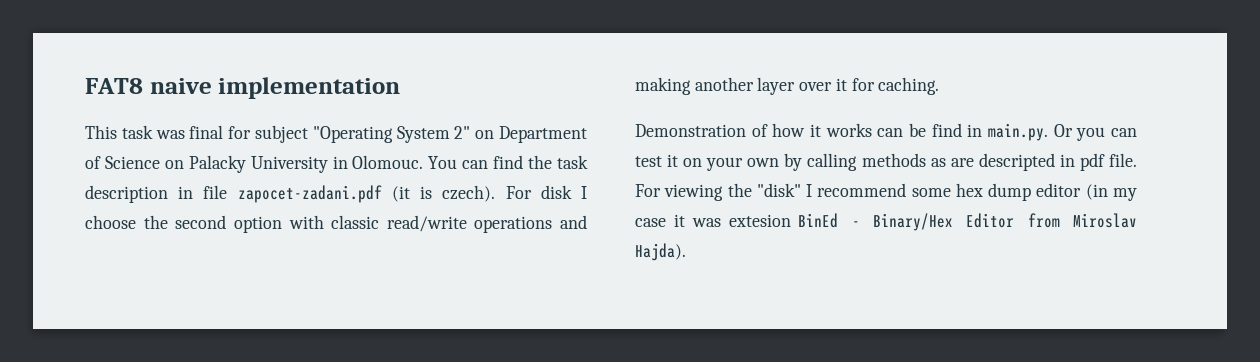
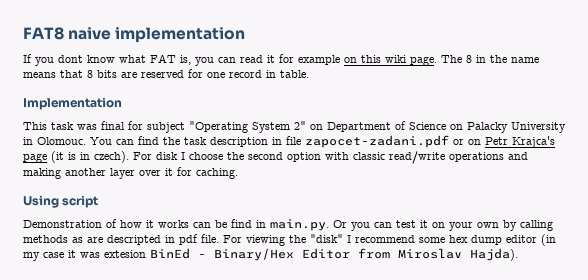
(401, 88) none -> [23,54,539,66] [23,69,309,78] [23,97,122,110] // If you dont know what FAT is, you can read it for example on this wiki page. The 8 in the name means that 8 bits are reserved for one record in table. // Implementation
(382, 194) none -> [453,136,555,148] [23,153,47,163] or on Petr Krajca's page
(433, 192) none -> [80,152,90,160] in
(940, 86) none -> [23,195,99,208] // Using script

